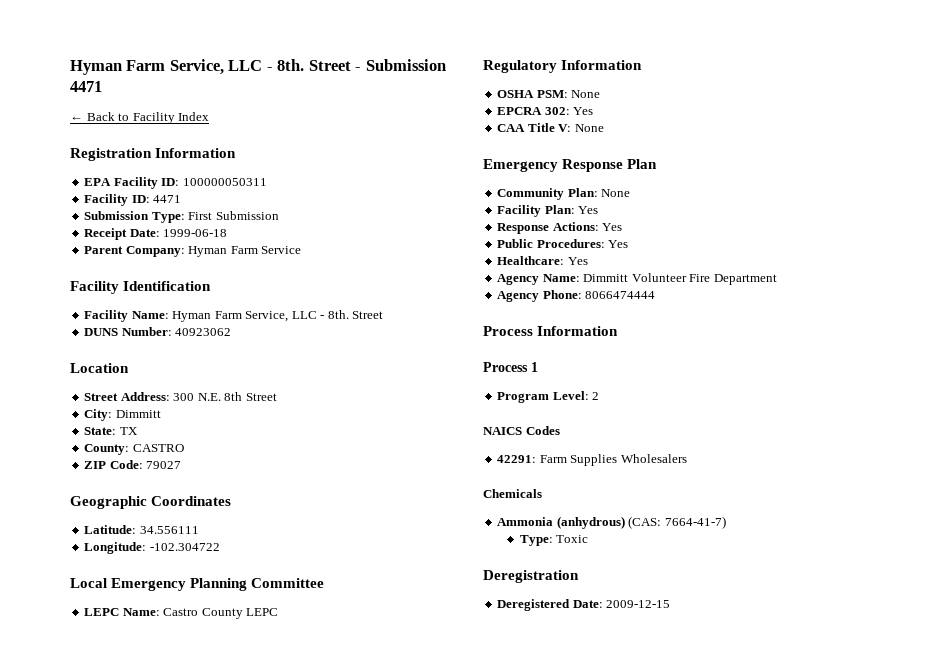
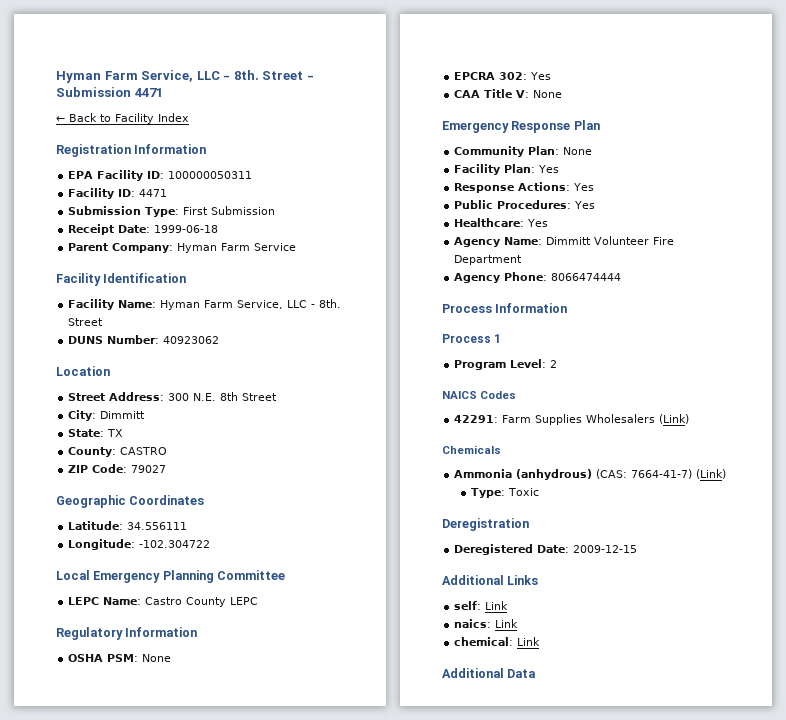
(687, 458) none -> [659,414,690,424] (Link)
(726, 522) none -> [696,469,727,479] (Link)
(671, 604) none -> [442,575,539,585] [454,601,509,610] [454,619,519,628] [454,637,541,646] [442,668,537,678] // Additional Links // self: Link // naics: Link // chemical: Link // Additional Data

